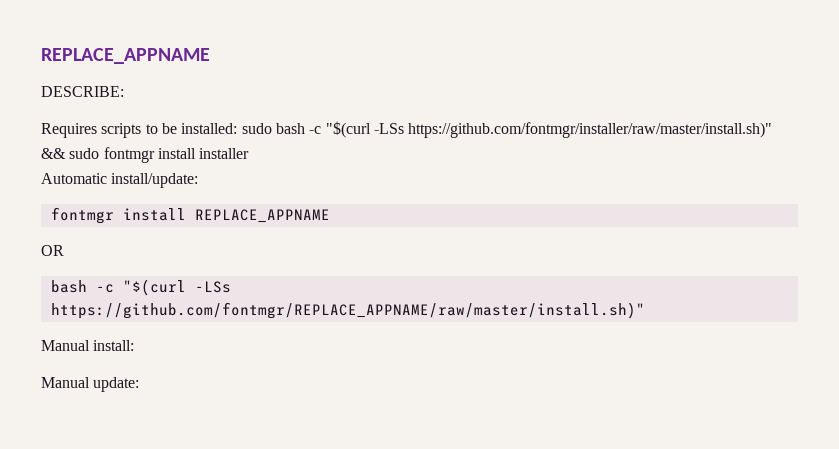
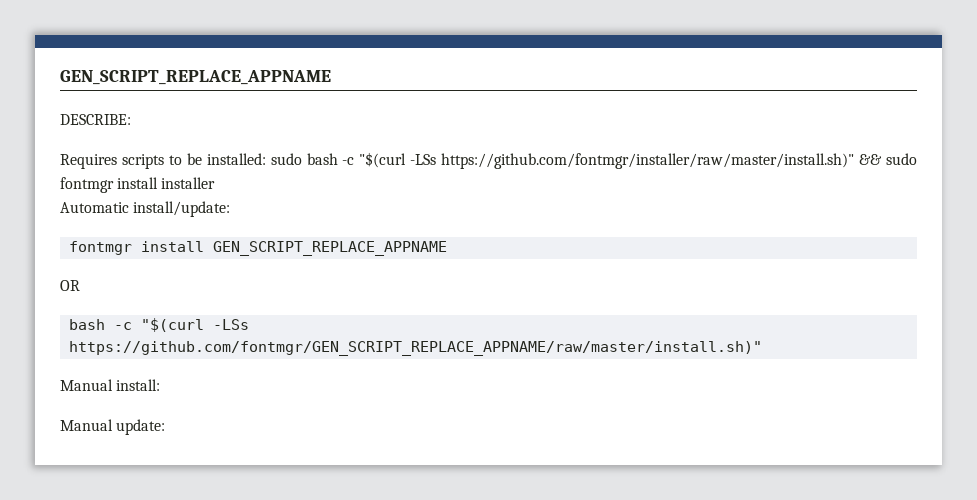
[41,48,210,64] REPLACE_APPNAME -> [60,70,331,85] GEN_SCRIPT_REPLACE_APPNAME
[194,209,330,223] REPLACE_APPNAME -> [213,241,448,256] GEN_SCRIPT_REPLACE_APPNAME
[50,302,645,319] https://github.com/fontmgr/REPLACE_APPNAME/raw/master/install.sh)" -> [69,341,763,356] https://github.com/fontmgr/GEN_SCRIPT_REPLACE_APPNAME/raw/master/install.sh)"

